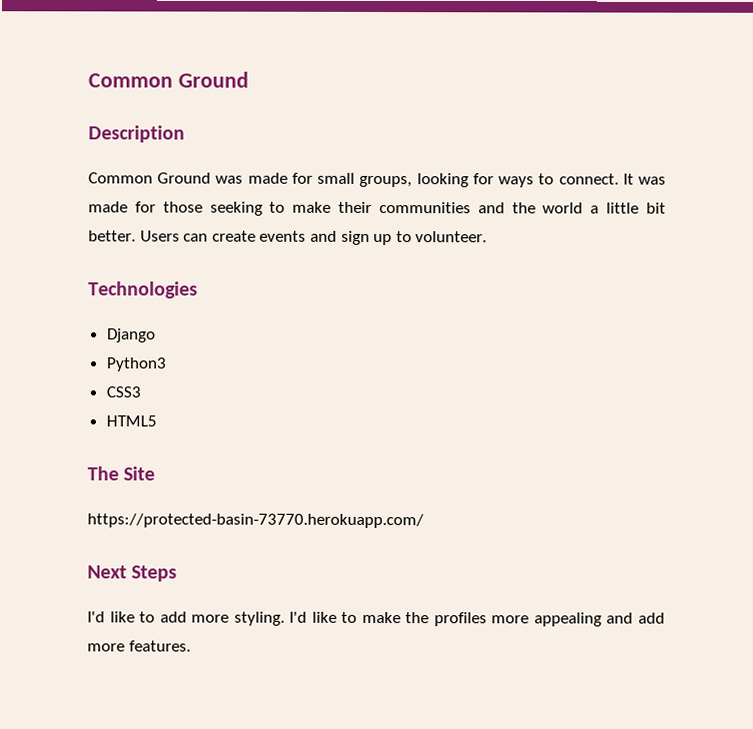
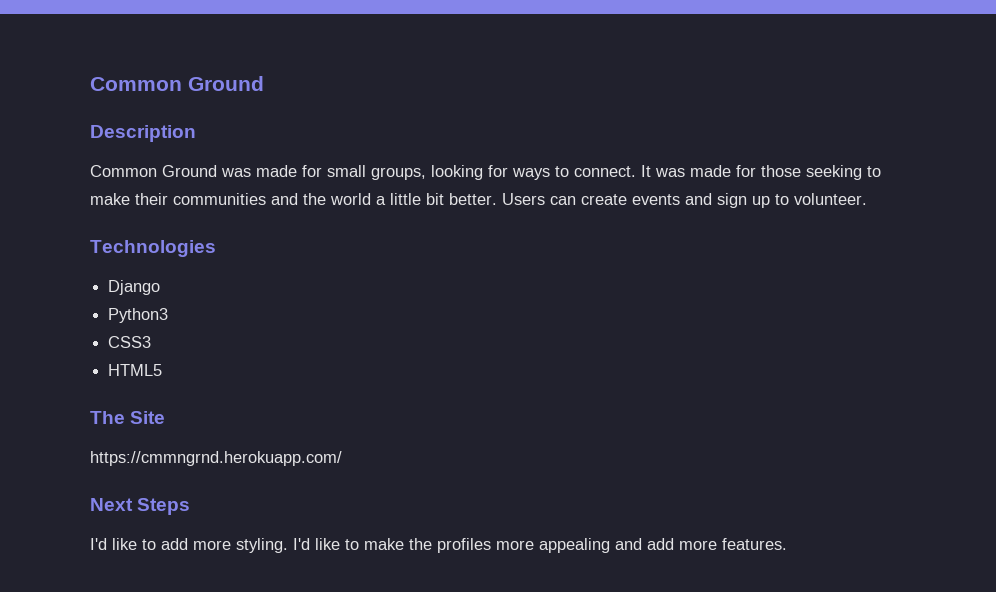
[87,513,424,529] https://protected-basin-73770.herokuapp.com/ -> [90,451,342,466] https://cmmngrnd.herokuapp.com/

